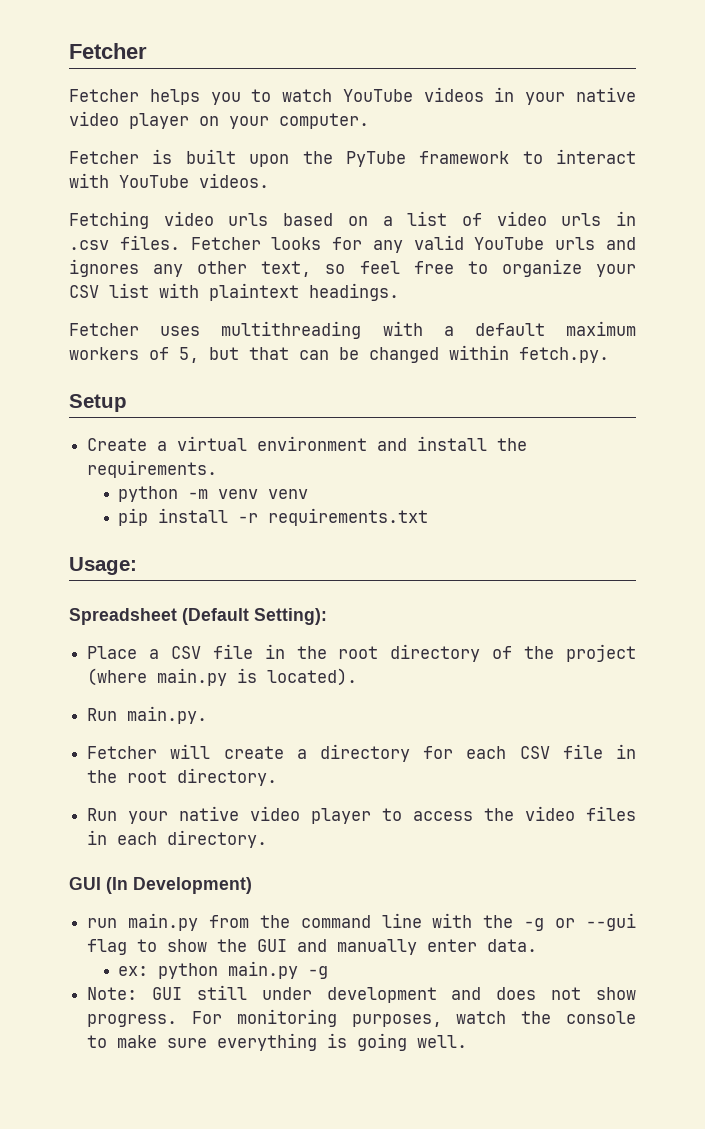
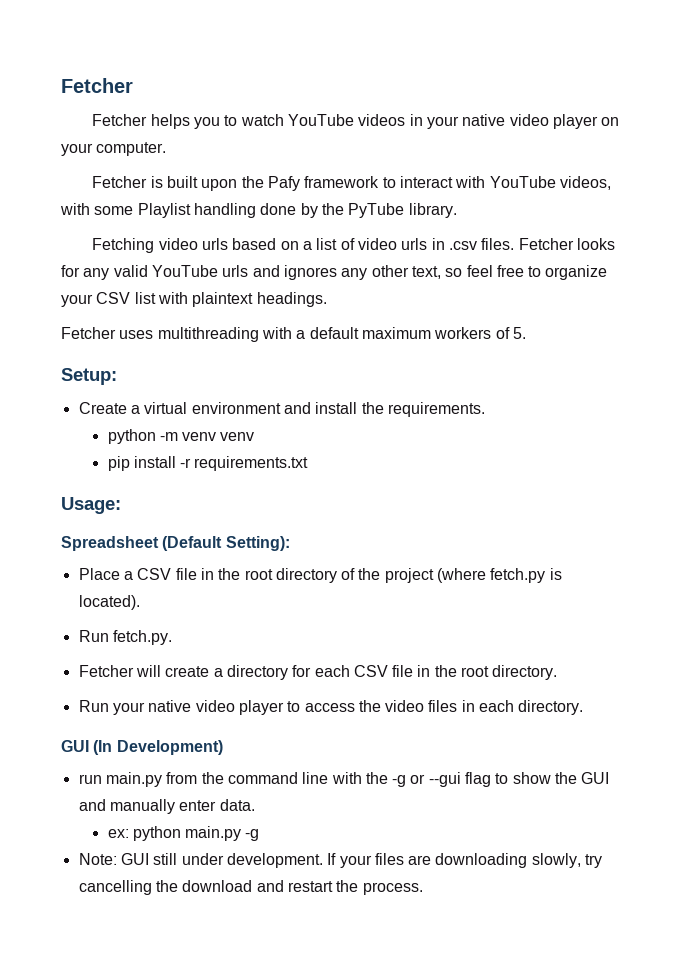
[345,151,406,167] PyTube -> [267,176,300,191] Pafy
[199,173,269,188] videos. -> [559,176,611,190] [60,203,457,218] videos, with some Playlist handling done by the PyTube library.
[179,345,609,363] [69,394,127,412] 5, but that can be changed within fetch.py. // Setup -> [512,327,526,339] [61,368,117,385] 5. // Setup:
[157,668,228,686] main.py -> [490,568,546,583] fetch.py
[127,706,208,724] main.py. -> [112,630,172,645] fetch.py.
[326,987,636,1003] [87,1009,636,1027] [87,1033,468,1051] development and does not show progress. For monitoring purposes, watch the console to make sure everything is going well. -> [226,853,603,868] [78,880,423,895] development. If your files are downloading slowly, try cancelling the download and restart the process.

